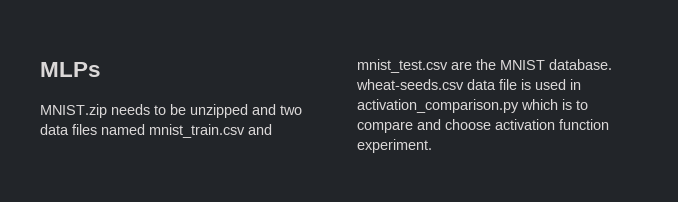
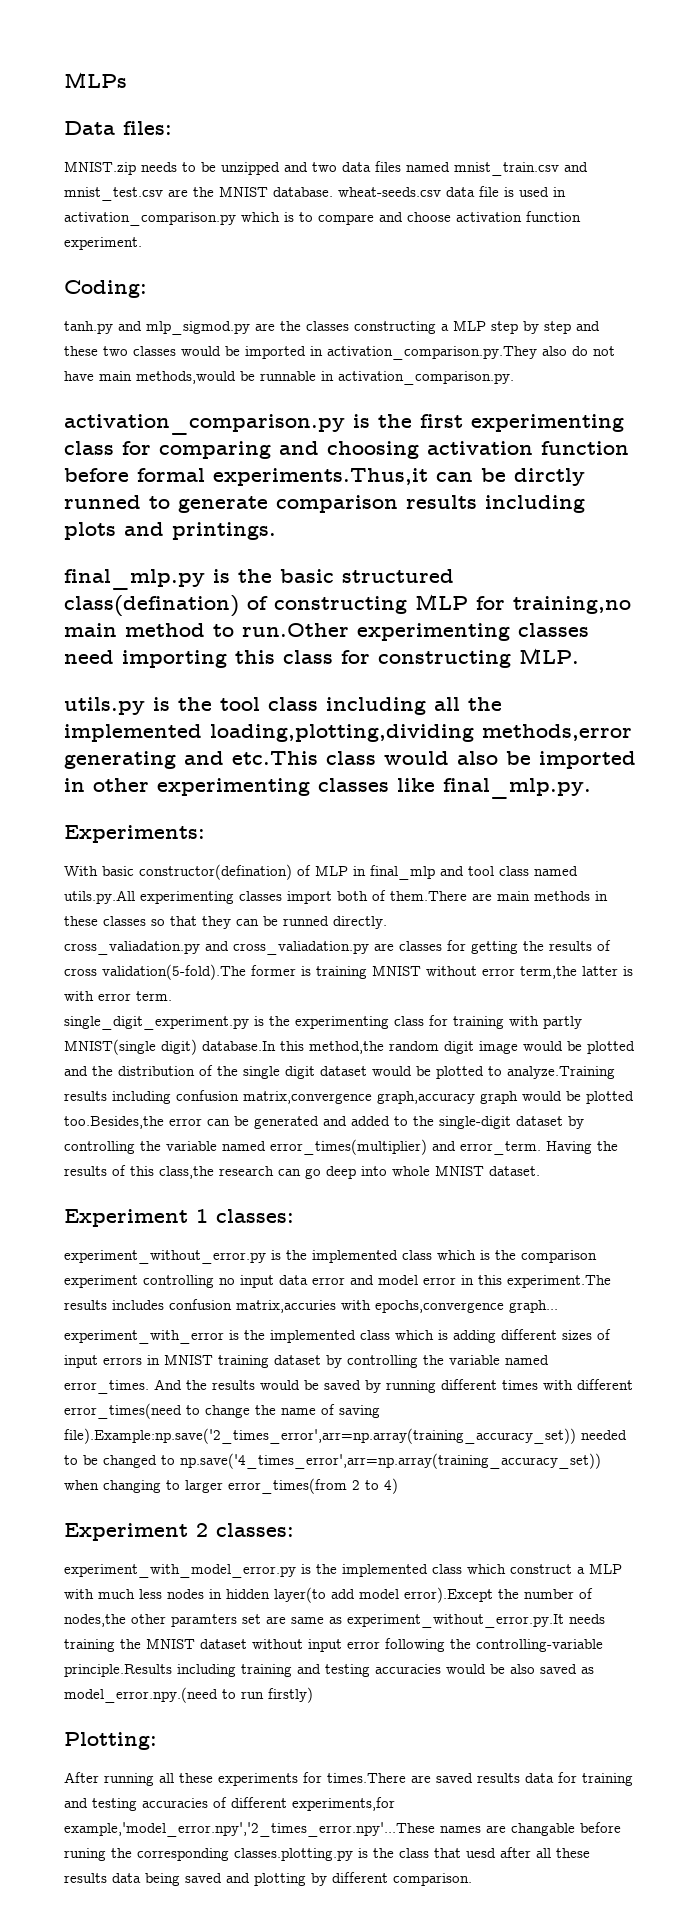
(101, 69) none -> [64,121,172,135] // Data files:
(432, 146) none -> [64,280,147,298] [64,320,600,335] [64,346,615,360] [64,371,514,385] [64,414,624,435] [64,441,629,459] [64,468,585,486] [64,495,585,513] [64,522,276,540] [64,569,454,590] [64,594,631,617] [64,623,589,641] [64,648,579,668] [64,697,502,715] [64,724,632,742] [64,751,636,769] [64,778,591,799] [64,825,205,843] [64,864,578,880] [64,890,608,904] [64,916,387,929] [64,940,611,955] [64,964,633,980] [64,991,172,1001] [64,1015,582,1030] [64,1039,635,1055] [64,1065,615,1079] [64,1090,634,1104] [64,1116,584,1129] [64,1139,618,1155] [64,1165,540,1179] [64,1209,294,1227] [64,1250,597,1264] [64,1275,611,1288] [64,1299,558,1313] [64,1329,611,1344] [64,1354,549,1368] [64,1379,633,1394] [64,1403,380,1419] [64,1428,627,1444] [64,1453,601,1469] [64,1478,398,1494] [64,1523,294,1541] [64,1563,622,1578] [64,1587,593,1603] [64,1614,605,1628] [64,1638,603,1652] [64,1664,594,1677] [64,1687,313,1703] [64,1732,157,1750] [64,1772,633,1786] [64,1797,395,1811] [64,1822,621,1837] [64,1847,590,1861] [64,1872,472,1886] // Coding: // tanh.py and mlp_sigmod.py are the classes constructing a MLP step by step and these two classes would be imported in activation_comparison.py.They also do not have main methods,would be runnable in activation_comparison.py. // activation_comparison.py is the first experimenting class for comparing and choosing activation function before formal experiments.Thus,it can be dirctly runned to generate comparison results including plots and printings. // final_mlp.py is the basic structured class(defination) of constructing MLP for training,no main method to run.Other experimenting classes need importing this class for constructing MLP. // utils.py is the tool class including all the implemented loading,plotting,dividing methods,error generating and etc.This class would also be imported in other experimenting classes like final_mlp.py. // Experiments: // With basic constructor(defination) of MLP in final_mlp and tool class named utils.py.All experimenting classes import both of them.There are main methods in these classes so that they can be runned directly. // cross_valiadation.py and cross_valiadation.py are classes for getting the results of cross validation(5-fold).The former is training MNIST without error term,the latter is with error term. // single_digit_experiment.py is the experimenting class for training with partly MNIST(single digit) database.In this method,the random digit image would be plotted and the distribution of the single digit dataset would be plotted to analyze.Training results including confusion matrix,convergence graph,accuracy graph would be plotted too.Besides,the error can be generated and added to the single-digit dataset by controlling the variable named error_times(multiplier) and error_term. Having the results of this class,the research can go deep into whole MNIST dataset. // Experiment 1 classes: // experiment_without_error.py is the implemented class which is the comparison experiment controlling no input data error and model error in this experiment.The results includes confusion matrix,accuries with epochs,convergence graph... // experiment_with_error is the implemented class which is adding different sizes of input errors in MNIST training dataset by controlling the variable named error_times. And the results would be saved by running different times with different error_times(need to change the name of saving file).Example:np.save('2_times_error',arr=np.array(training_accuracy_set)) needed to be changed to np.save('4_times_error',arr=np.array(training_accuracy_set)) when changing to larger error_times(from 2 to 4) // Experiment 2 classes: // experiment_with_model_error.py is the implemented class which construct a MLP with much less nodes in hidden layer(to add model error).Except the number of nodes,the other paramters set are same as experiment_without_error.py.It needs training the MNIST dataset without input error following the controlling-variable principle.Results including training and testing accuracies would be also saved as model_error.npy.(need to run firstly) // Plotting: // After running all these experiments for times.There are saved results data for training and testing accuracies of different experiments,for example,'model_error.npy','2_times_error.npy'...These names are changable before runing the corresponding classes.plotting.py is the class that uesd after all these results data being saved and plotting by different comparison.

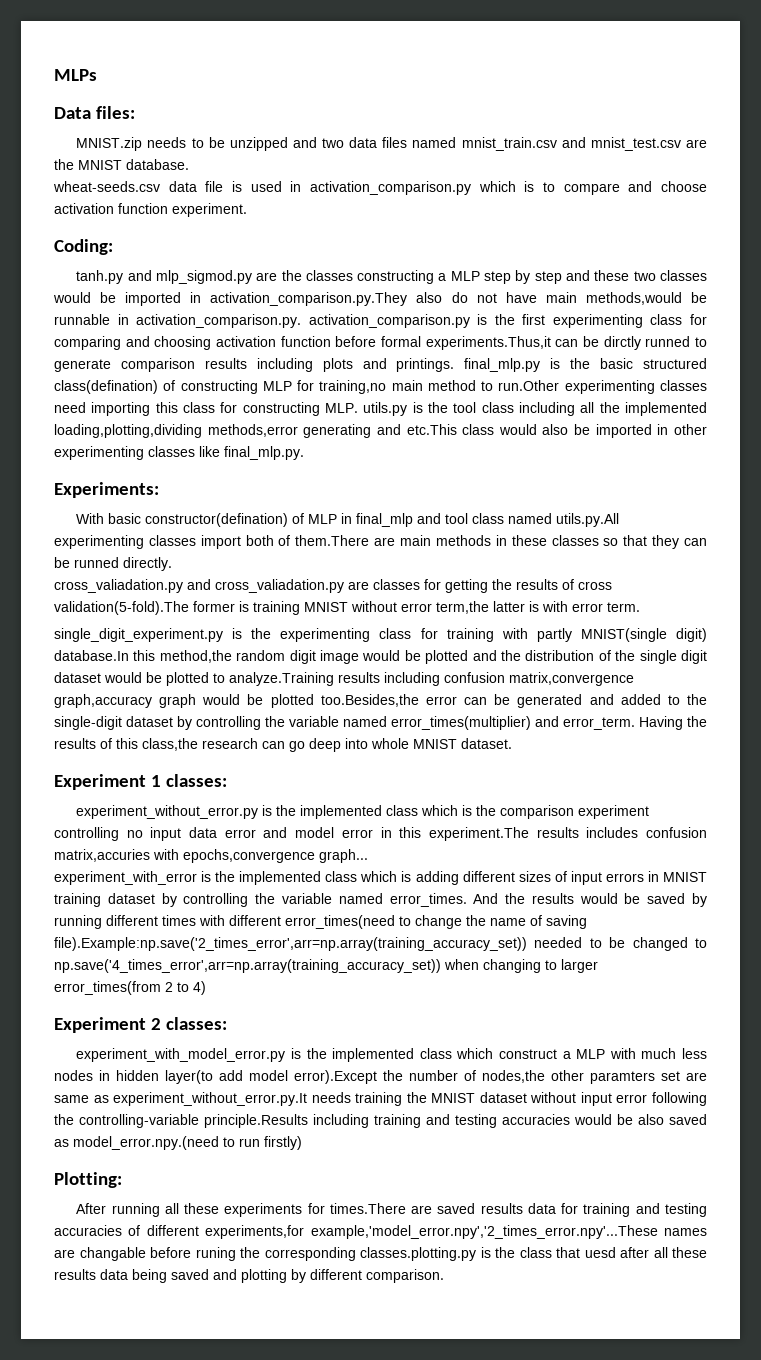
(333, 192) none -> (189, 164) //
(514, 378) // -> (302, 321) none
(276, 531) // -> (455, 365) none
(579, 656) // -> (358, 408) none

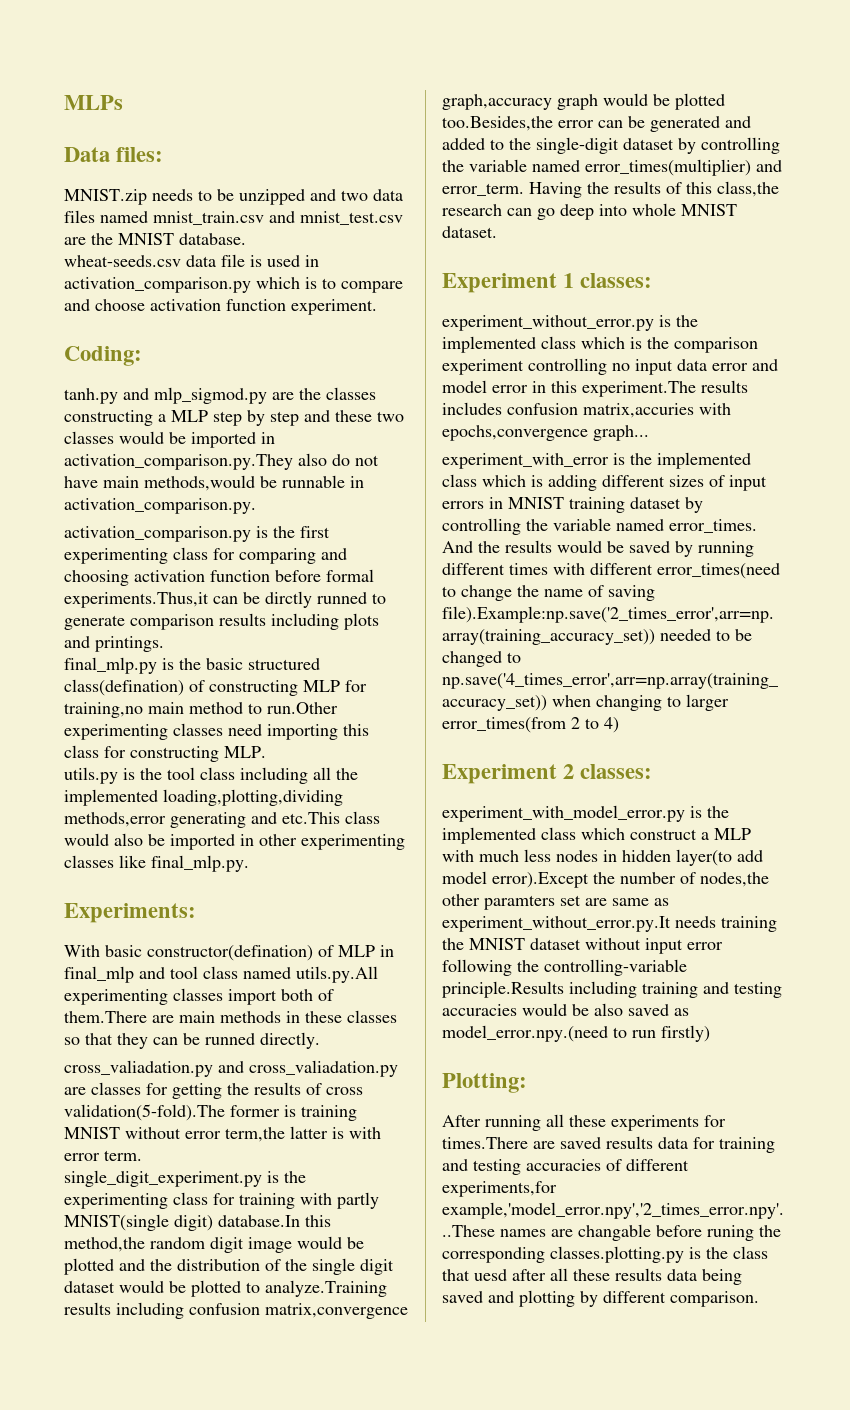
(302, 321) none -> (256, 506) //
(455, 365) none -> (164, 644) //
(358, 408) none -> (266, 752) //

